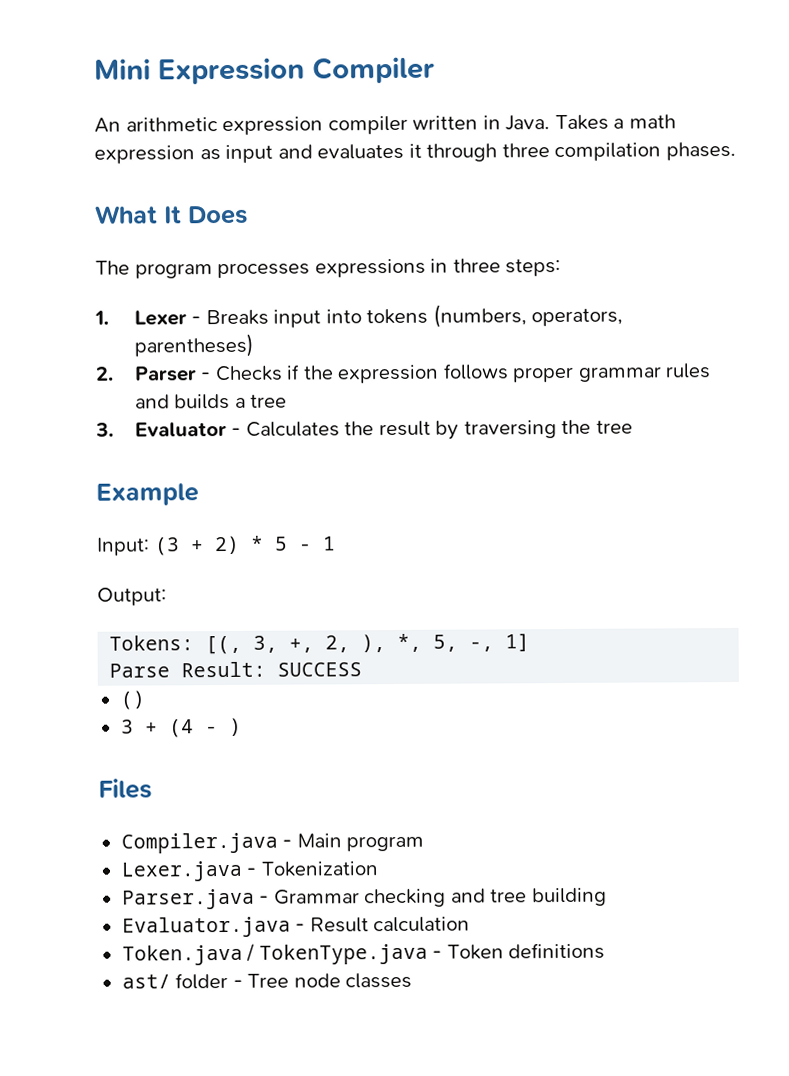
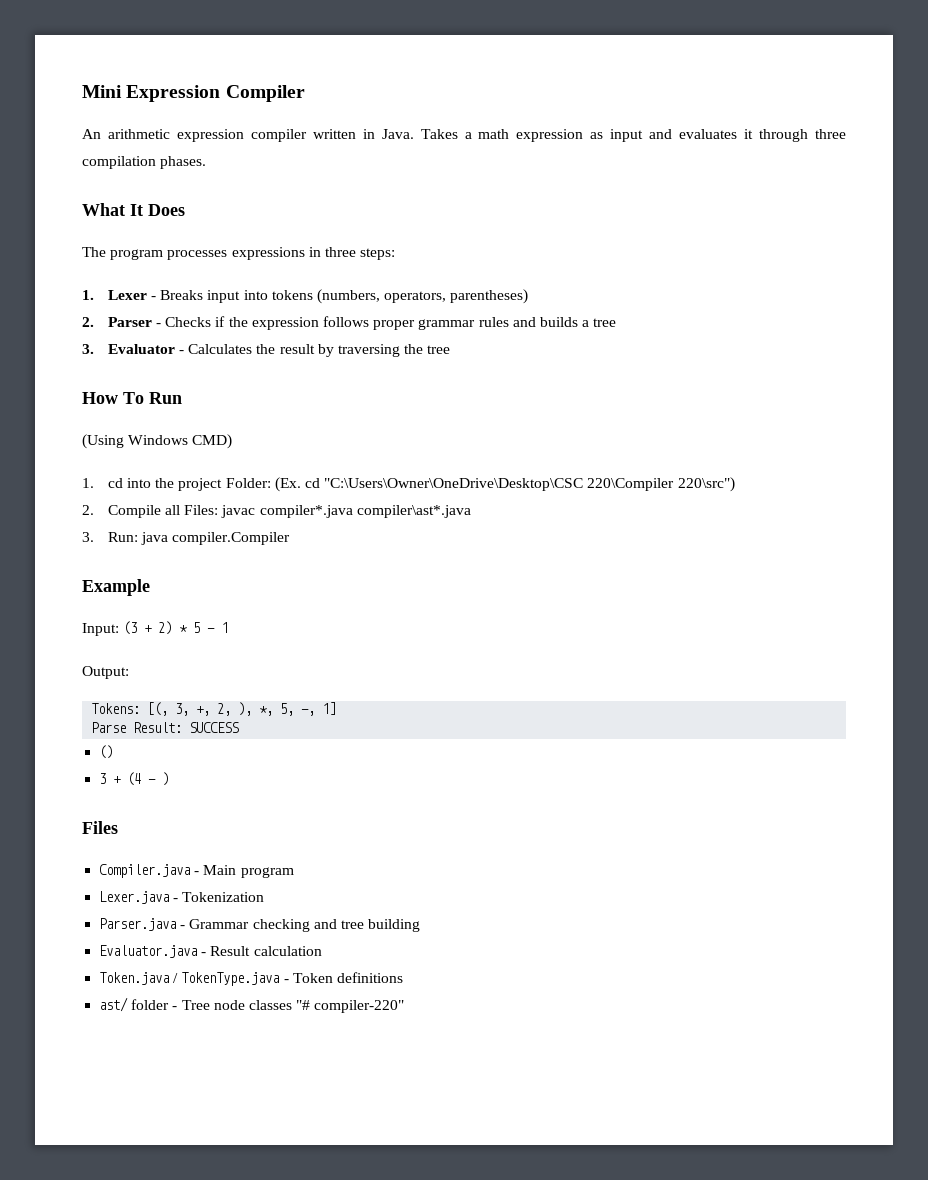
(633, 427) none -> [82,392,182,404] [82,434,233,449] [82,477,735,492] [82,505,471,518] [82,532,291,545] // How To Run // (Using Windows CMD) // 1. cd into the project Folder: (Ex. cd "C:\Users\Owner\OneDrive\Desktop\CSC 220\Compiler 220\src") // 2. Compile all Files: javac compiler*.java compiler\ast*.java // 3. Run: java compiler.Compiler
(413, 980) none -> [296,1000,405,1013] "# compiler-220"

